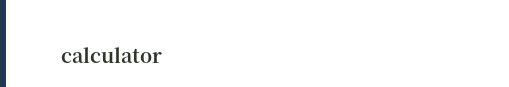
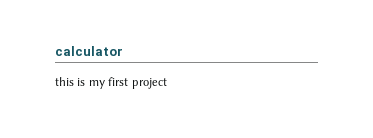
(162, 55) none -> [55,77,167,89] // this is my first project

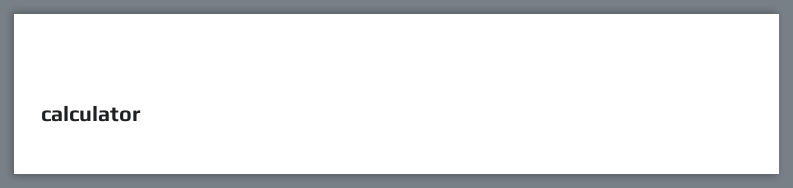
[55,77,167,89] // this is my first project -> (141, 113) none

